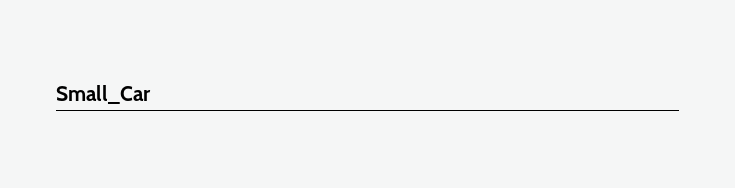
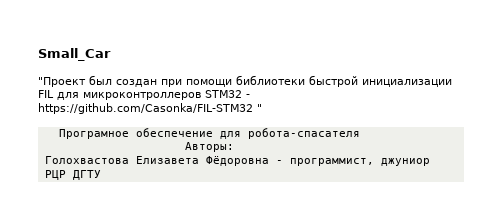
(151, 94) none -> [38,75,452,87] [38,90,250,100] [38,103,262,114] [58,128,360,139] [184,142,234,152] [44,156,430,166] [44,170,101,180] // "Проект был создан при помощи библиотеки быстрой инициализации FIL для микроконтроллеров STM32 - https://github.com/Casonka/FIL-STM32 " // Програмное обеспечение для робота-спасателя // Авторы: // Голохвастова Елизавета Фёдоровна - программист, джуниор РЦР ДГТУ

